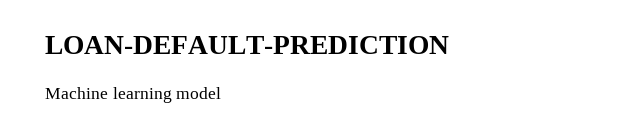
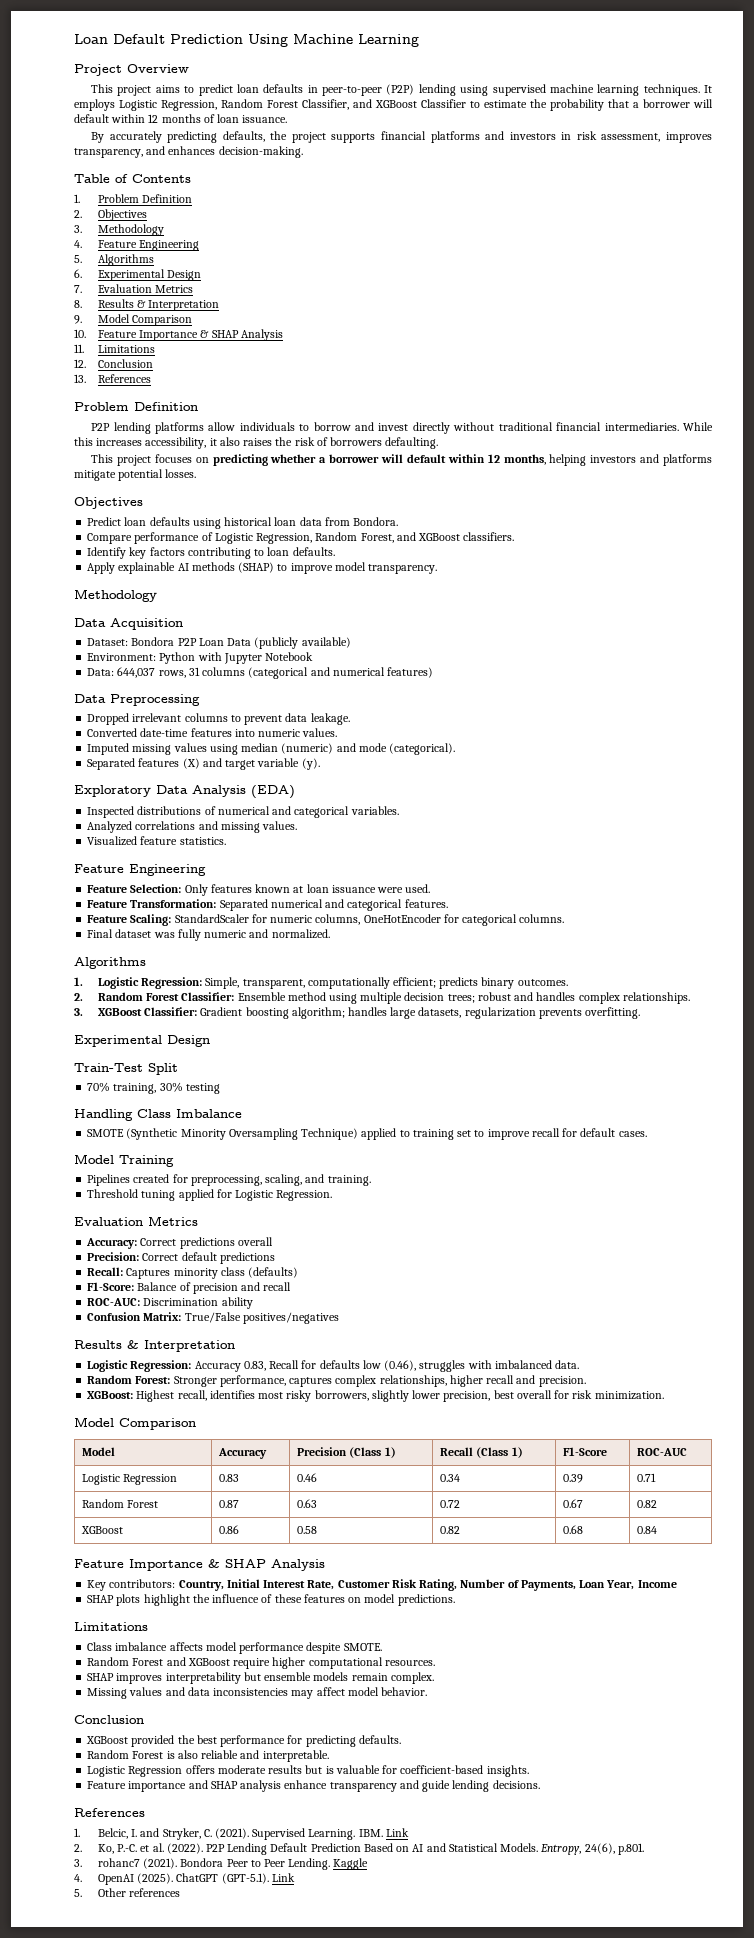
[45,36,449,54] [45,87,222,103] LOAN-DEFAULT-PREDICTION // Machine learning model -> [74,34,419,47] [74,64,189,76] [91,84,712,96] [74,99,713,111] [74,114,288,123] [91,131,712,143] [74,146,303,158] [74,174,191,183] [74,194,193,203] [74,209,147,221] [74,224,164,236] [74,240,200,251] [74,254,154,266] [74,269,202,281] [74,284,194,293] [74,299,220,311] [74,314,193,326] [74,329,283,341] [74,344,155,353] [74,359,153,368] [74,374,151,383] [74,402,198,411] [91,422,714,434] [74,437,439,449] [91,454,712,466] [74,469,197,481] [74,497,143,509] [87,517,399,529] [87,532,515,544] [87,547,335,559] [87,562,438,574] [74,589,157,602] [74,618,183,630] [87,637,351,649] [87,652,314,664] [87,667,434,679] [74,694,200,706] [87,713,350,725] [87,728,338,737] [87,743,456,755] [87,758,320,770] [74,785,295,799] [87,806,399,818] [87,821,298,833] [87,836,226,846] [74,864,206,876] [87,884,431,896] [87,899,448,911] [87,914,565,926] [87,929,330,941] [74,957,146,969] [74,977,568,989] [74,992,690,1004] [74,1007,641,1019] [74,1035,210,1047] [74,1063,178,1075] [87,1082,220,1094] [74,1109,242,1121] [87,1128,647,1140] [74,1154,174,1167] [87,1174,371,1186] [87,1189,333,1201] [74,1216,198,1226] [86,1237,273,1249] [87,1252,275,1264] [87,1267,299,1279] [87,1282,292,1294] [87,1297,253,1309] [87,1312,339,1324] [74,1340,235,1352] [87,1360,580,1372] [87,1375,586,1387] [87,1390,664,1402] [74,1417,196,1430] [82,1447,116,1456] [218,1448,268,1459] [297,1447,396,1458] [440,1447,523,1458] [563,1447,608,1456] [637,1448,688,1456] [82,1474,178,1485] [219,1474,240,1482] [297,1473,318,1482] [440,1474,461,1482] [563,1474,584,1483] [637,1473,657,1482] [82,1499,159,1508] [219,1500,240,1508] [297,1499,318,1508] [440,1500,461,1508] [563,1499,584,1508] [637,1500,658,1508] [81,1526,124,1534] [219,1525,240,1534] [297,1526,318,1534] [440,1526,461,1534] [563,1525,584,1534] [637,1526,658,1534] [74,1559,325,1571] [87,1579,677,1591] [87,1594,455,1606] [74,1622,148,1631] [87,1642,382,1654] [87,1657,435,1669] [87,1672,434,1684] [87,1687,428,1699] [74,1715,144,1724] [86,1735,401,1747] [87,1750,329,1762] [87,1765,529,1777] [87,1780,540,1792] [74,1808,145,1817] [74,1828,409,1840] [74,1843,644,1855] [74,1858,369,1870] [74,1873,295,1885] [74,1888,181,1897] Loan Default Prediction Using Machine Learning // Project Overview // This project aims to predict loan defaults in peer-to-peer (P2P) lending using supervised machine learning techniques. It employs Logistic Regression, Random Forest Classifier, and XGBoost Classifier to estimate the probability that a borrower will default within 12 months of loan issuance. // By accurately predicting defaults, the project supports financial platforms and investors in risk assessment, improves transparency, and enhances decision-making. // Table of Contents // 1. Problem Definition // 2. Objectives // 3. Methodology // 4. Feature Engineering // 5. Algorithms // 6. Experimental Design // 7. Evaluation Metrics // 8. Results & Interpretation // 9. Model Comparison // 10. Feature Importance & SHAP Analysis // 11. Limitations // 12. Conclusion // 13. References // Problem Definition // P2P lending platforms allow individuals to borrow and invest directly without traditional financial intermediaries. While this increases accessibility, it also raises the risk of borrowers defaulting. // This project focuses on predicting whether a borrower will default within 12 months, helping investors and platforms mitigate potential losses. // Objectives // Predict loan defaults using historical loan data from Bondora. // Compare performance of Logistic Regression, Random Forest, and XGBoost classifiers. // Identify key factors contributing to loan defaults. // Apply explainable AI methods (SHAP) to improve model transparency. // Methodology // Data Acquisition // Dataset: Bondora P2P Loan Data (publicly available) // Environment: Python with Jupyter Notebook // Data: 644,037 rows, 31 columns (categorical and numerical features) // Data Preprocessing // Dropped irrelevant columns to prevent data leakage. // Converted date-time features into numeric values. // Imputed missing values using median (numeric) and mode (categorical). // Separated features (X) and target variable (y). // Exploratory Data Analysis (EDA) // Inspected distributions of numerical and categorical variables. // Analyzed correlations and missing values. // Visualized feature statistics. // Feature Engineering // Feature Selection: Only features known at loan issuance were used. // Feature Transformation: Separated numerical and categorical features. // Feature Scaling: StandardScaler for numeric columns, OneHotEncoder for categorical columns. // Final dataset was fully numeric and normalized. // Algorithms // 1. Logistic Regression: Simple, transparent, computationally efficient; predicts binary outcomes. // 2. Random Forest Classifier: Ensemble method using multiple decision trees; robust and handles complex relationships. // 3. XGBoost Classifier: Gradient boosting algorithm; handles large datasets, regularization prevents overfitting. // Experimental Design // Train-Test Split // 70% training, 30% testing // Handling Class Imbalance // SMOTE (Synthetic Minority Oversampling Technique) applied to training set to improve recall for default cases. // Model Training // Pipelines created for preprocessing, scaling, and training. // Threshold tuning applied for Logistic Regression. // Evaluation Metrics // Accuracy: Correct predictions overall // Precision: Correct default predictions // Recall: Captures minority class (defaults) // F1-Score: Balance of precision and recall // ROC-AUC: Discrimination ability // Confusion Matrix: True/False positives/negatives // Results & Interpretation // Logistic Regression: Accuracy 0.83, Recall for defaults low (0.46), struggles with imbalanced data. // Random Forest: Stronger performance, captures complex relationships, higher recall and precision. // XGBoost: Highest recall, identifies most risky borrowers, slightly lower precision, best overall for risk minimization. // Model Comparison // Model | Accuracy | Precision (Class 1) | Recall (Class 1) | F1-Score | ROC-AUC // Logistic Regression | 0.83 | 0.46 | 0.34 | 0.39 | 0.71 // Random Forest | 0.87 | 0.63 | 0.72 | 0.67 | 0.82 // XGBoost | 0.86 | 0.58 | 0.82 | 0.68 | 0.84 // Feature Importance & SHAP Analysis // Key contributors: Country, Initial Interest Rate, Customer Risk Rating, Number of Payments, Loan Year, Income // SHAP plots highlight the influence of these features on model predictions. // Limitations // Class imbalance affects model performance despite SMOTE. // Random Forest and XGBoost require higher computational resources. // SHAP improves interpretability but ensemble models remain complex. // Missing values and data inconsistencies may affect model behavior. // Conclusion // XGBoost provided the best performance for predicting defaults. // Random Forest is also reliable and interpretable. // Logistic Regression offers moderate results but is valuable for coefficient-based insights. // Feature importance and SHAP analysis enhance transparency and guide lending decisions. // References // 1. Belcic, I. and Stryker, C. (2021). Supervised Learning. IBM. Link // 2. Ko, P.-C. et al. (2022). P2P Lending Default Prediction Based on AI and Statistical Models. Entropy, 24(6), p.801. // 3. rohanc7 (2021). Bondora Peer to Peer Lending. Kaggle // 4. OpenAI (2025). ChatGPT (GPT-5.1). Link // 5. Other references

